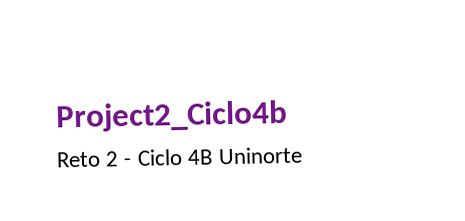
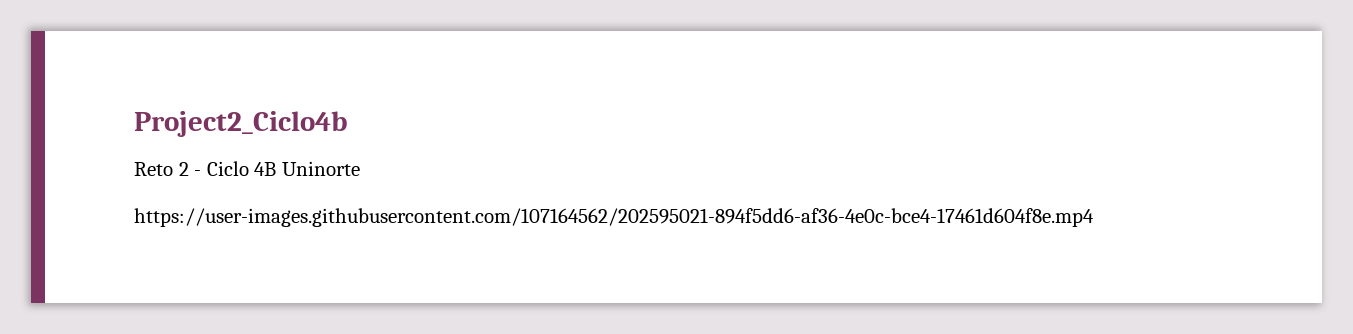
(304, 155) none -> [134,208,1094,227] // https://user-images.githubusercontent.com/107164562/202595021-894f5dd6-af36-4e0c-bce4-17461d604f8e.mp4

